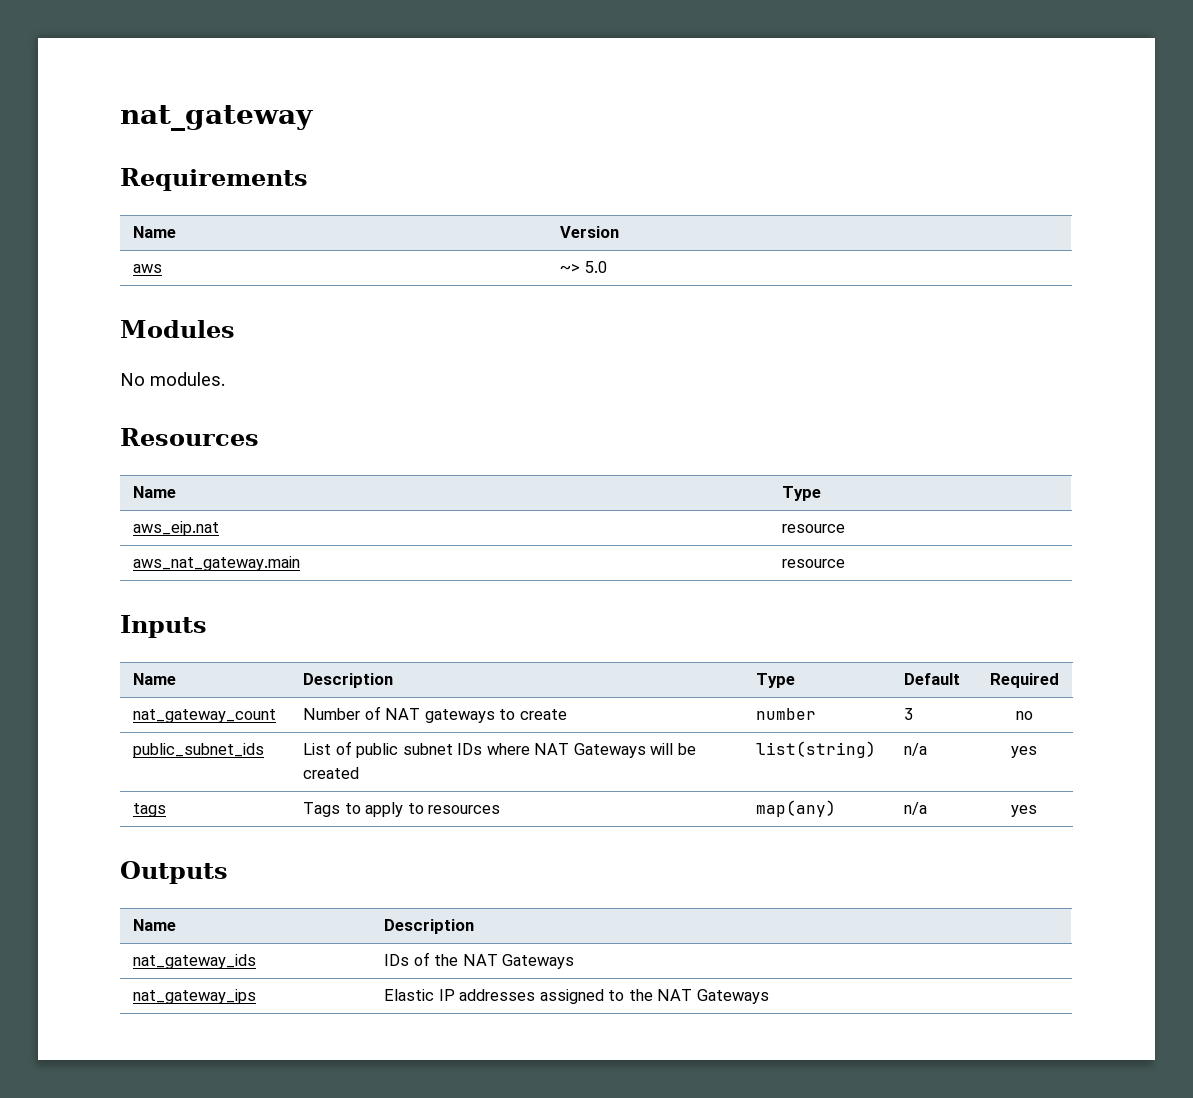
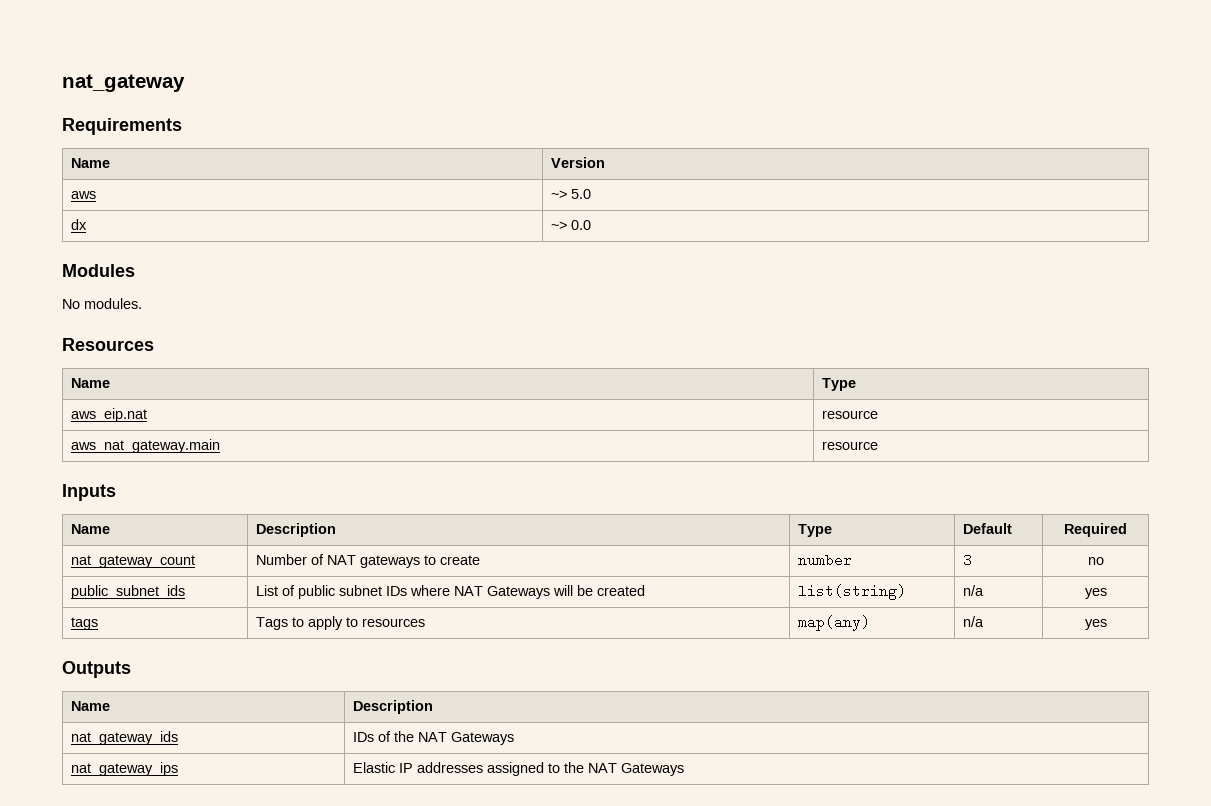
(607, 267) none -> [70,219,87,230] [550,220,591,230] // dx | ~> 0.0

